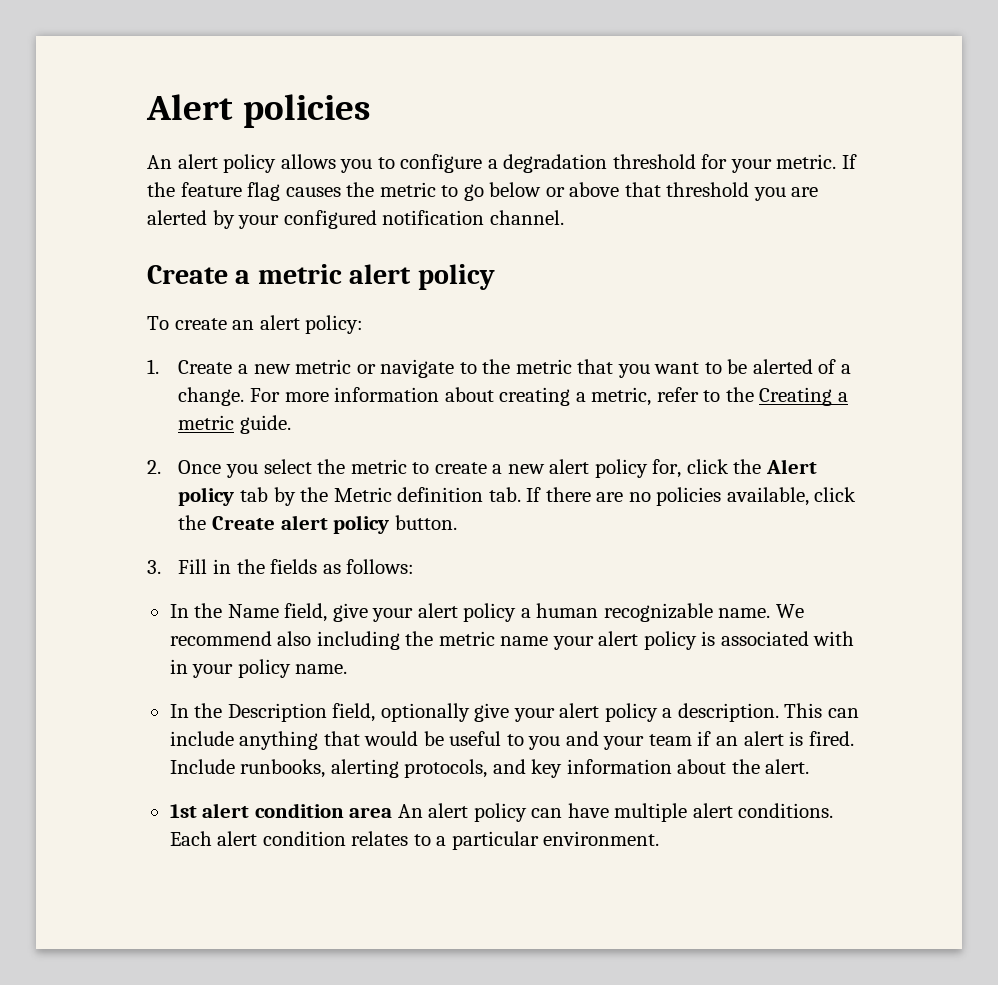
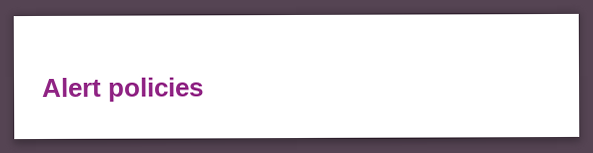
[147,154,857,173] [147,182,819,201] [147,210,564,229] [147,264,495,290] [147,315,364,334] [147,359,852,378] [178,387,848,406] [178,415,291,434] [147,459,817,478] [178,487,857,506] [178,515,457,534] [147,559,415,574] [169,603,804,622] [169,631,855,650] [169,659,348,678] [169,703,859,722] [169,731,854,750] [169,759,810,778] [169,803,834,822] [169,831,660,850] // An alert policy allows you to configure a degradation threshold for your metric. If the feature flag causes the metric to go below or above that threshold you are alerted by your configured notification channel. // Create a metric alert policy // To create an alert policy: // 1. Create a new metric or navigate to the metric that you want to be alerted of a change. For more information about creating a metric, refer to the Creating a metric guide. // 2. Once you select the metric to create a new alert policy for, click the Alert policy tab by the Metric definition tab. If there are no policies available, click the Create alert policy button. // 3. Fill in the fields as follows: // In the Name field, give your alert policy a human recognizable name. We recommend also including the metric name your alert policy is associated with in your policy name. // In the Description field, optionally give your alert policy a description. This can include anything that would be useful to you and your team if an alert is fired. Include runbooks, alerting protocols, and key information about the alert. // 1st alert condition area An alert policy can have multiple alert conditions. Each alert condition relates to a particular environment. -> (205, 89) none

